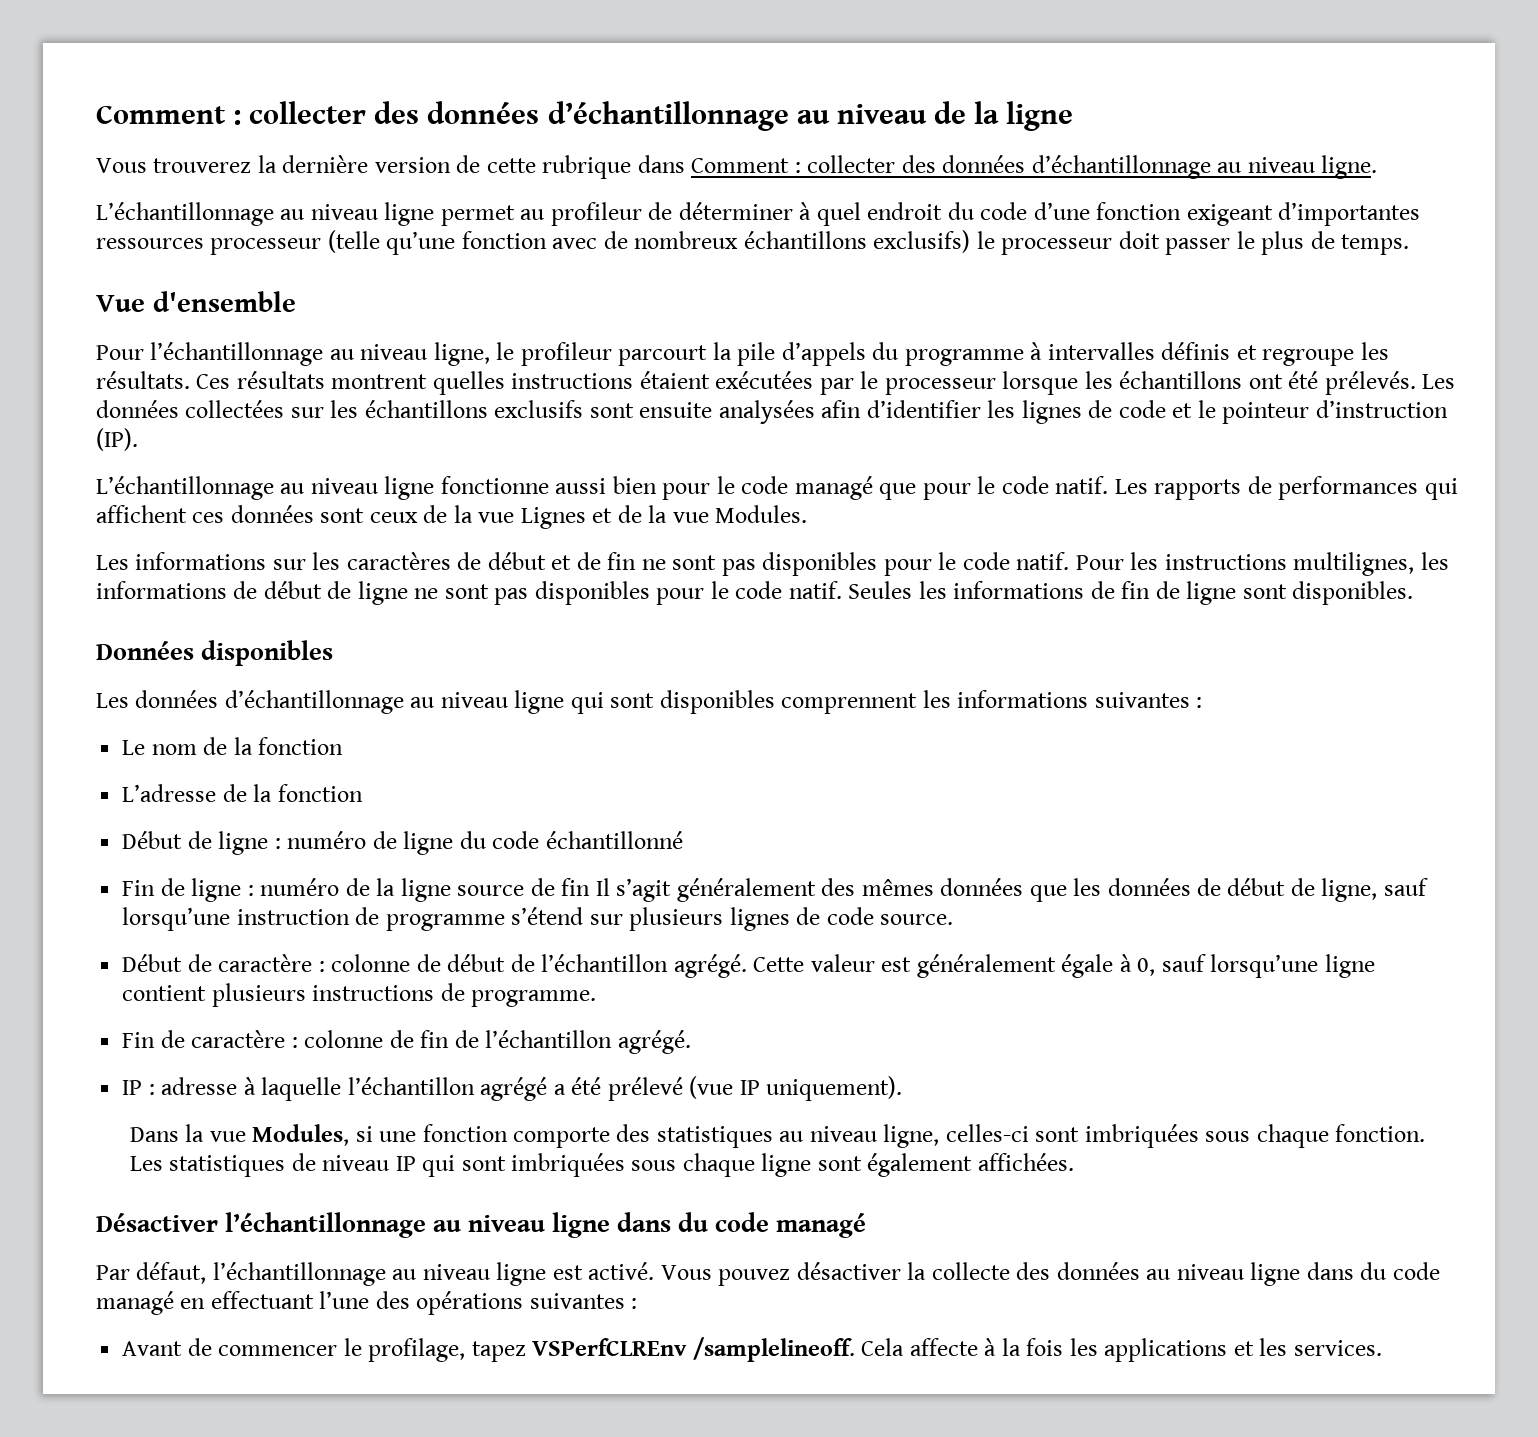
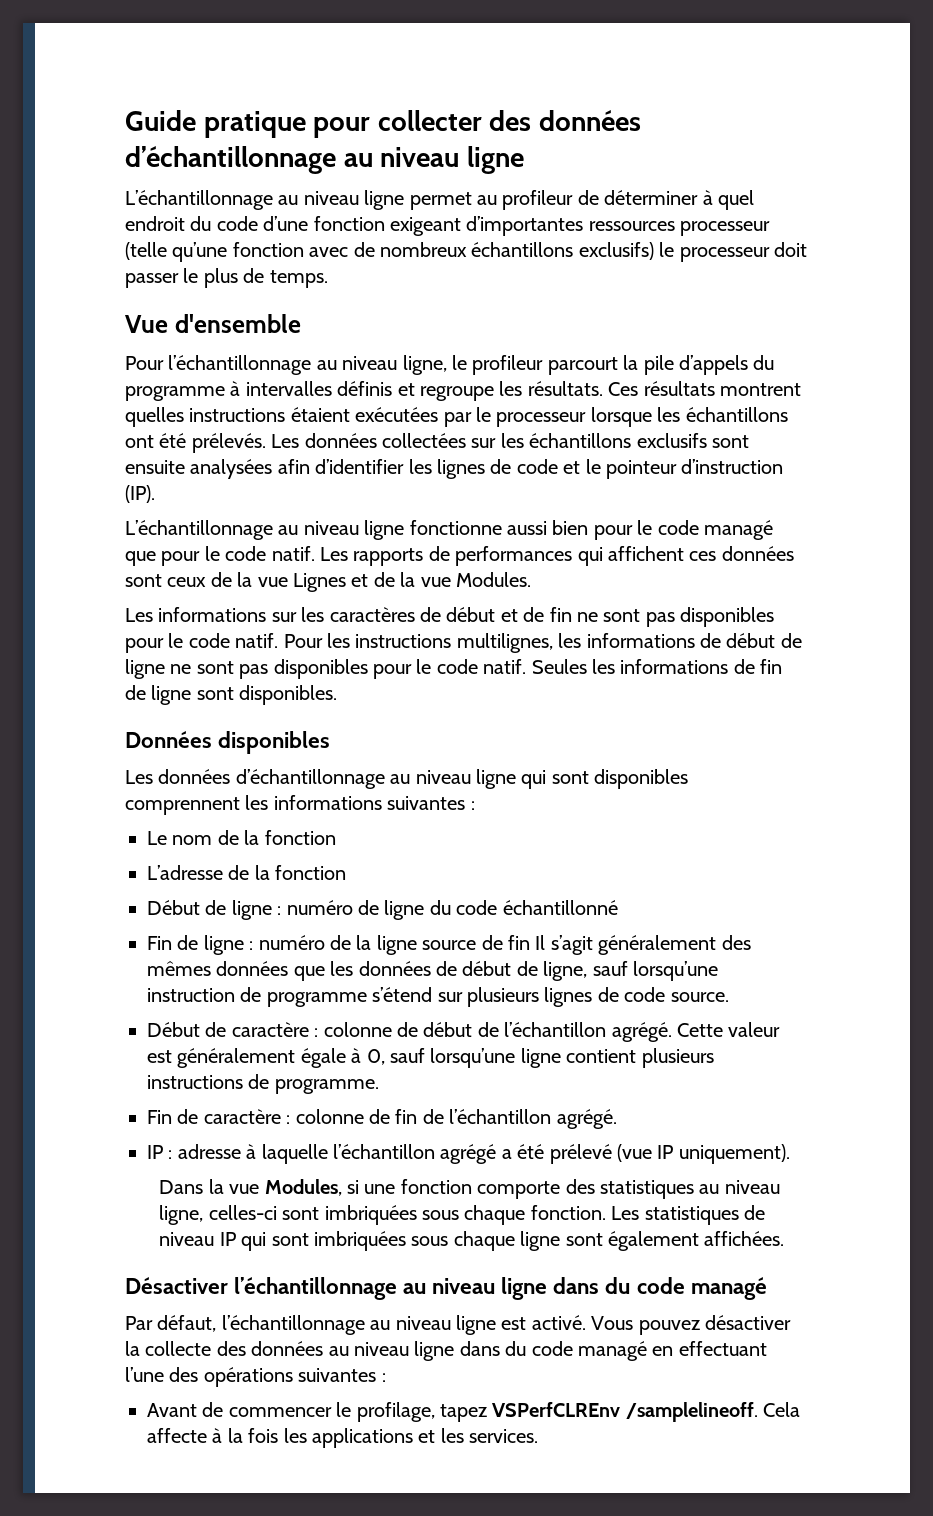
[96,101,1073,131] [96,155,1378,179] Comment : collecter des données d’échantillonnage au niveau de la ligne // Vous trouverez la dernière version de cette rubrique dans Comment : collecter des données d’échantillonnage au niveau ligne. -> [125,110,641,138] [125,146,524,174] Guide pratique pour collecter des données d’échantillonnage au niveau ligne

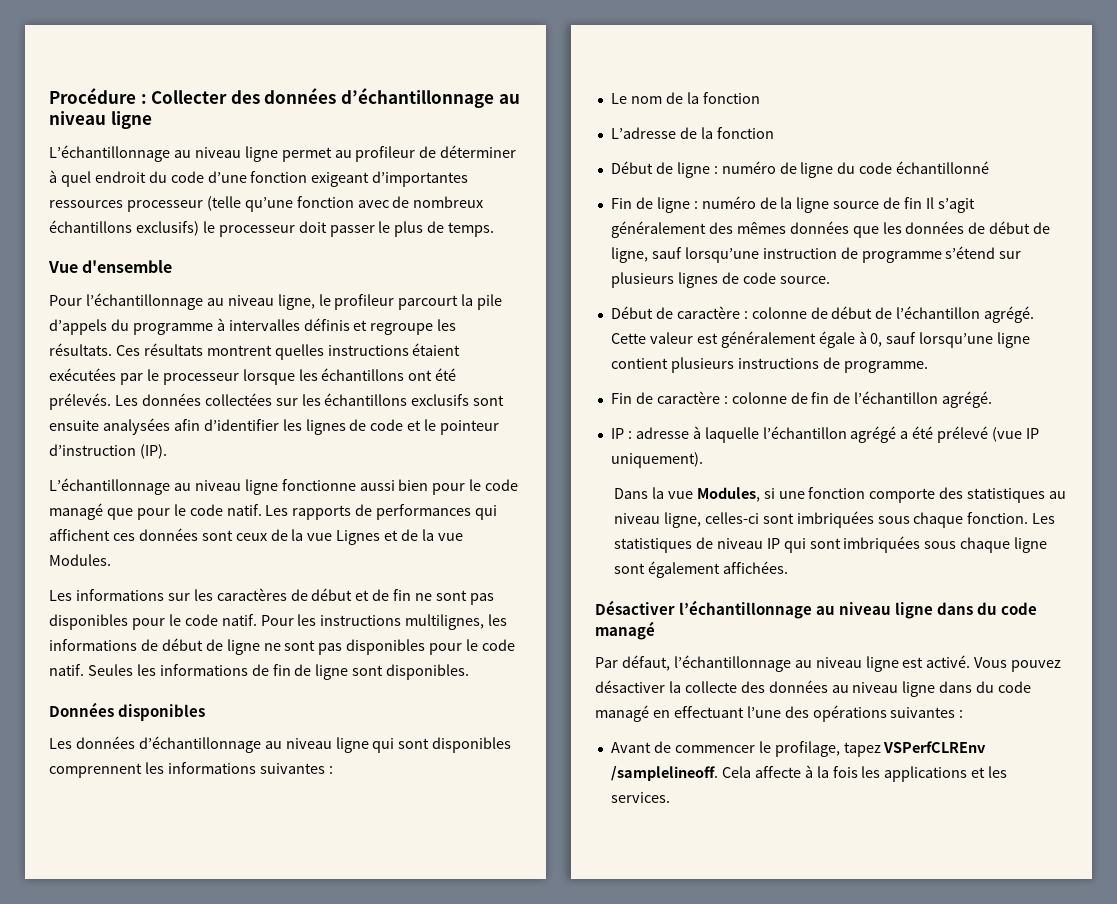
[125,110,482,138] Guide pratique pour collecter -> [49,88,228,104] Procédure : Collecter

